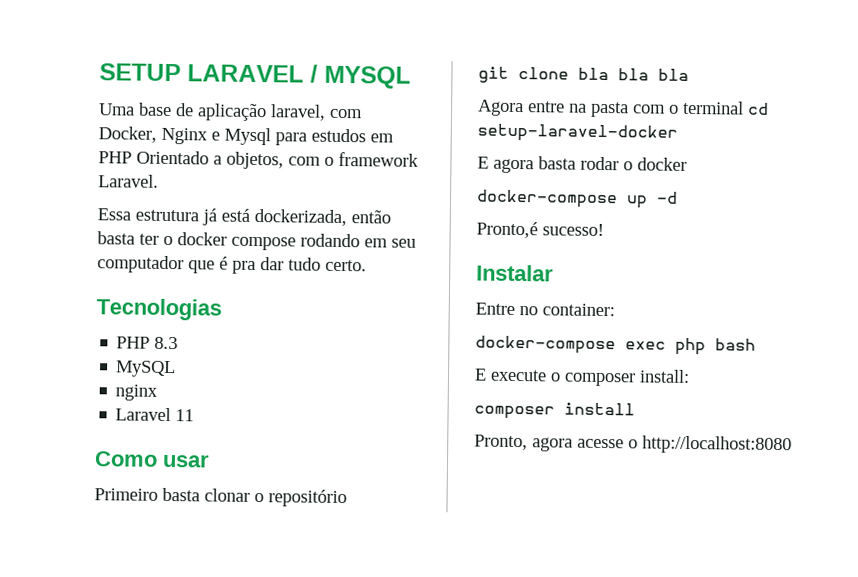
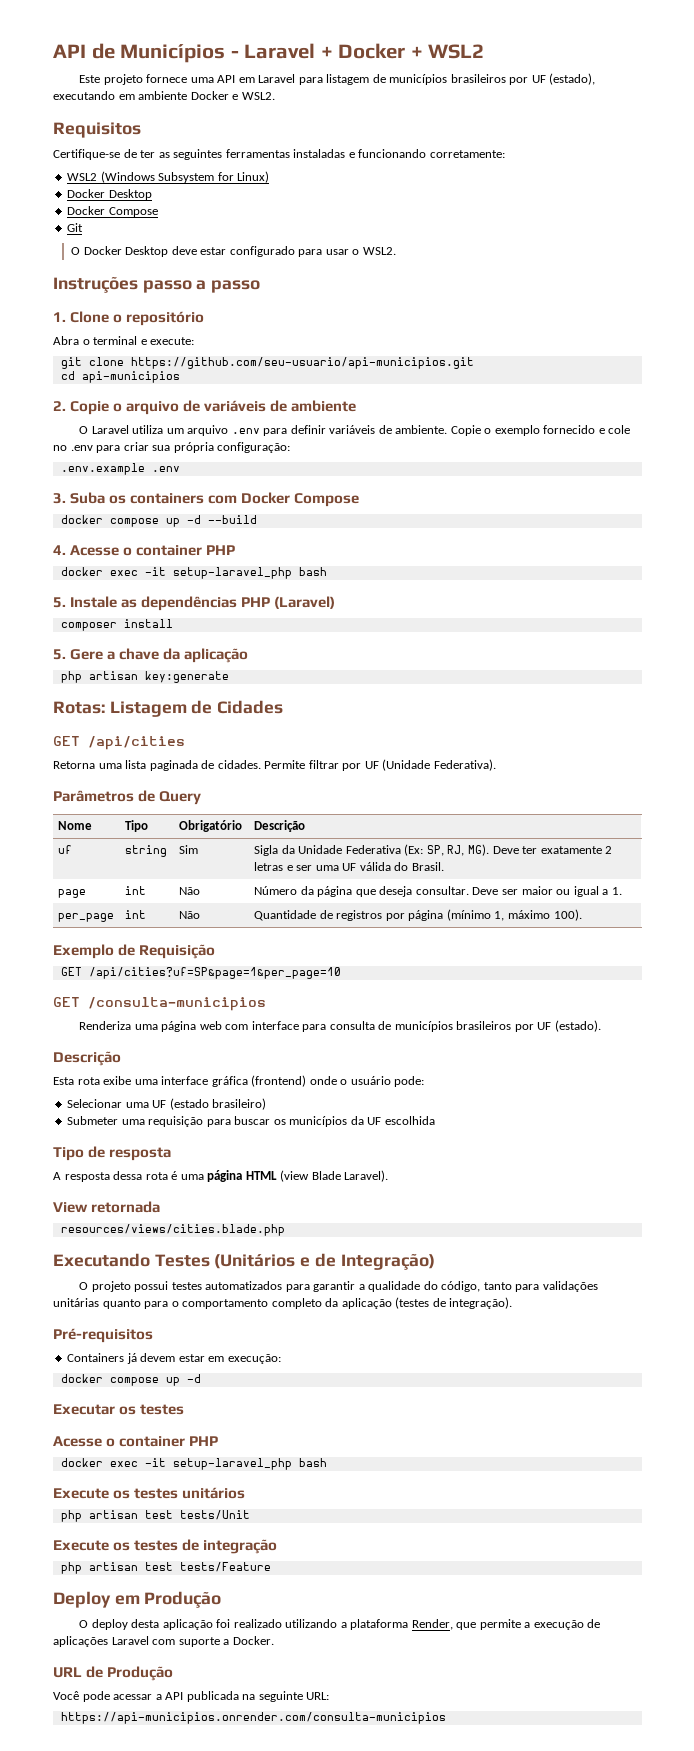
[99,63,411,89] [98,102,363,122] [98,126,394,146] [98,150,419,170] [98,174,159,188] [97,208,391,227] [97,231,416,251] [97,255,367,274] [96,298,222,321] [116,336,179,350] [115,360,177,378] [115,384,159,401] [115,407,195,422] [94,451,210,468] [94,487,347,508] [478,66,689,83] [477,99,769,118] [477,123,678,143] [477,156,687,174] [476,189,678,209] [476,221,604,239] [476,264,554,282] [475,302,615,317] [475,335,756,356] [474,368,690,387] [474,402,635,420] [474,434,792,455] SETUP LARAVEL / MYSQL // Uma base de aplicação laravel, com Docker, Nginx e Mysql para estudos em PHP Orientado a objetos, com o framework Laravel. // Essa estrutura já está dockerizada, então basta ter o docker compose rodando em seu computador que é pra dar tudo certo. // Tecnologias // PHP 8.3 // MySQL // nginx // Laravel 11 // Como usar // Primeiro basta clonar o repositório // git clone bla bla bla // Agora entre na pasta com o terminal cd setup-laravel-docker // E agora basta rodar o docker // docker-compose up -d // Pronto,é sucesso! // Instalar // Entre no container: // docker-compose exec php bash // E execute o composer install: // composer install // Pronto, agora acesse o http://localhost:8080 -> [53,43,485,63] [79,73,596,85] [53,91,275,100] [53,122,141,138] [53,149,505,160] [67,171,270,183] [67,189,152,200] [67,206,158,217] [67,223,84,232] [71,246,396,257] [53,276,261,293] [53,311,205,326] [53,336,195,345] [60,357,474,369] [60,371,180,383] [53,400,357,415] [79,425,631,436] [53,442,291,453] [60,463,180,475] [53,492,360,507] [60,515,257,527] [53,545,236,556] [60,567,327,579] [53,596,336,611] [60,619,173,631] [53,648,249,663] [60,671,229,683] [53,700,284,717] [53,736,185,750] [53,759,496,771] [53,790,202,805] [58,821,93,830] [125,820,149,832] [179,820,243,832] [254,820,306,832] [58,845,73,854] [125,845,168,857] [179,845,199,854] [254,844,613,856] [254,862,444,871] [58,889,87,898] [125,886,147,895] [179,887,201,895] [254,886,622,897] [58,913,115,922] [125,910,147,919] [179,911,201,919] [254,909,582,921] [53,944,216,959] [60,967,341,979] [53,997,266,1011] [79,1020,601,1032] [53,1051,121,1066] [53,1075,425,1087] [67,1098,267,1110] [67,1116,435,1127] [53,1146,172,1161] [53,1170,389,1182] [53,1201,161,1213] [60,1224,285,1236] [53,1253,435,1270] [79,1281,598,1292] [53,1297,513,1309] [53,1328,153,1343] [67,1353,281,1364] [60,1374,201,1386] [53,1404,185,1415] [53,1436,219,1447] [60,1458,327,1470] [53,1487,246,1499] [60,1510,250,1522] [53,1539,278,1554] [60,1562,271,1574] [53,1591,222,1608] [79,1619,601,1630] [53,1636,274,1647] [53,1666,174,1681] [53,1691,330,1702] [60,1712,446,1724] API de Municípios - Laravel + Docker + WSL2 // Este projeto fornece uma API em Laravel para listagem de municípios brasileiros por UF (estado), executando em ambiente Docker e WSL2. // Requisitos // Certifique-se de ter as seguintes ferramentas instaladas e funcionando corretamente: // WSL2 (Windows Subsystem for Linux) // Docker Desktop // Docker Compose // Git // O Docker Desktop deve estar configurado para usar o WSL2. // Instruções passo a passo // 1. Clone o repositório // Abra o terminal e execute: // git clone https://github.com/seu-usuario/api-municipios.git // cd api-municipios // 2. Copie o arquivo de variáveis de ambiente // O Laravel utiliza um arquivo .env para definir variáveis de ambiente. Copie o exemplo fornecido e cole no .env para criar sua própria configuração: // .env.example .env // 3. Suba os containers com Docker Compose // docker compose up -d --build // 4. Acesse o container PHP // docker exec -it setup-laravel_php bash // 5. Instale as dependências PHP (Laravel) // composer install // 5. Gere a chave da aplicação // php artisan key:generate // Rotas: Listagem de Cidades // GET /api/cities // Retorna uma lista paginada de cidades. Permite filtrar por UF (Unidade Federativa). // Parâmetros de Query // Nome | Tipo | Obrigatório | Descrição // uf | string | Sim | Sigla da Unidade Federativa (Ex: SP, RJ, MG). Deve ter exatamente 2 letras e ser uma UF válida do Brasil. // page | int | Não | Número da página que deseja consultar. Deve ser maior ou igual a 1. // per_page | int | Não | Quantidade de registros por página (mínimo 1, máximo 100). // Exemplo de Requisição // GET /api/cities?uf=SP&page=1&per_page=10 // GET /consulta-municipios // Renderiza uma página web com interface para consulta de municípios brasileiros por UF (estado). // Descrição // Esta rota exibe uma interface gráfica (frontend) onde o usuário pode: // Selecionar uma UF (estado brasileiro) // Submeter uma requisição para buscar os municípios da UF escolhida // Tipo de resposta // A resposta dessa rota é uma página HTML (view Blade Laravel). // View retornada // resources/views/cities.blade.php // Executando Testes (Unitários e de Integração) // O projeto possui testes automatizados para garantir a qualidade do código, tanto para validações unitárias quanto para o comportamento completo da aplicação (testes de integração). // Pré-requisitos // Containers já devem estar em execução: // docker compose up -d // Executar os testes // Acesse o container PHP // docker exec -it setup-laravel_php bash // Execute os testes unitários // php artisan test tests/Unit // Execute os testes de integração // php artisan test tests/Feature // Deploy em Produção // O deploy desta aplicação foi realizado utilizando a plataforma Render, que permite a execução de aplicações Laravel com suporte a Docker. // URL de Produção // Você pode acessar a API publicada na seguinte URL: // https://api-municipios.onrender.com/consulta-municipios

